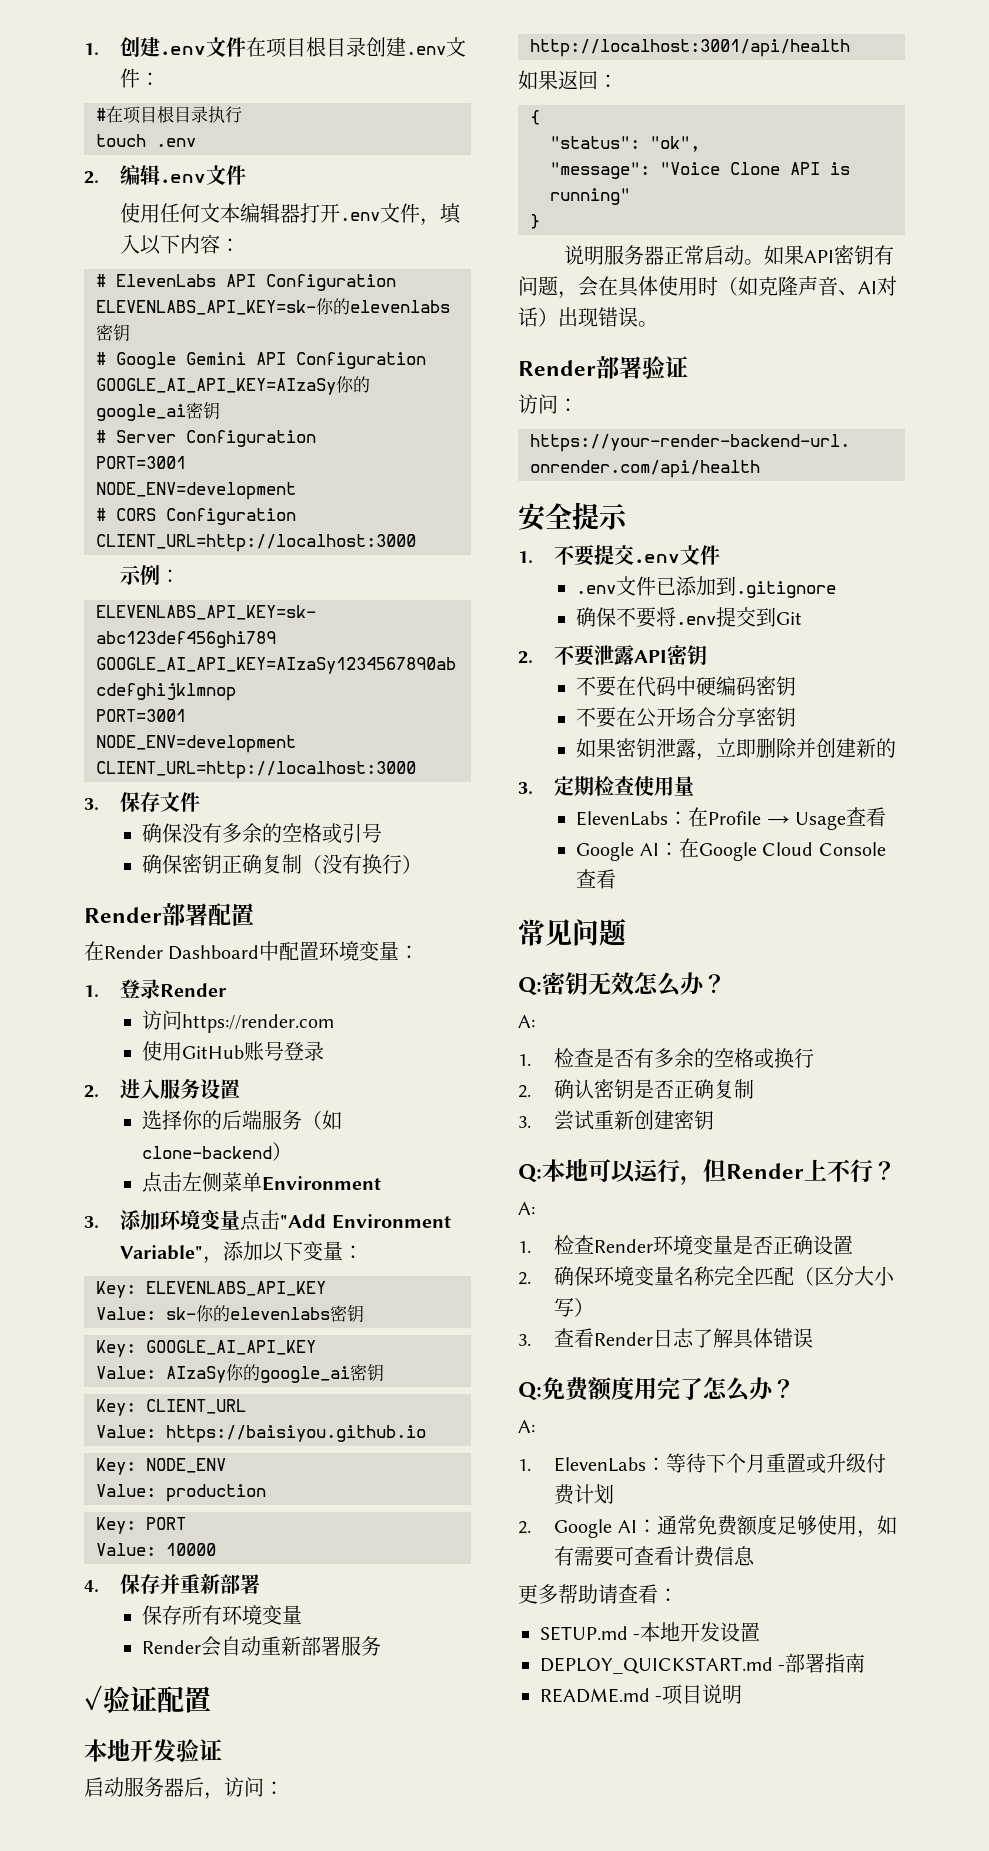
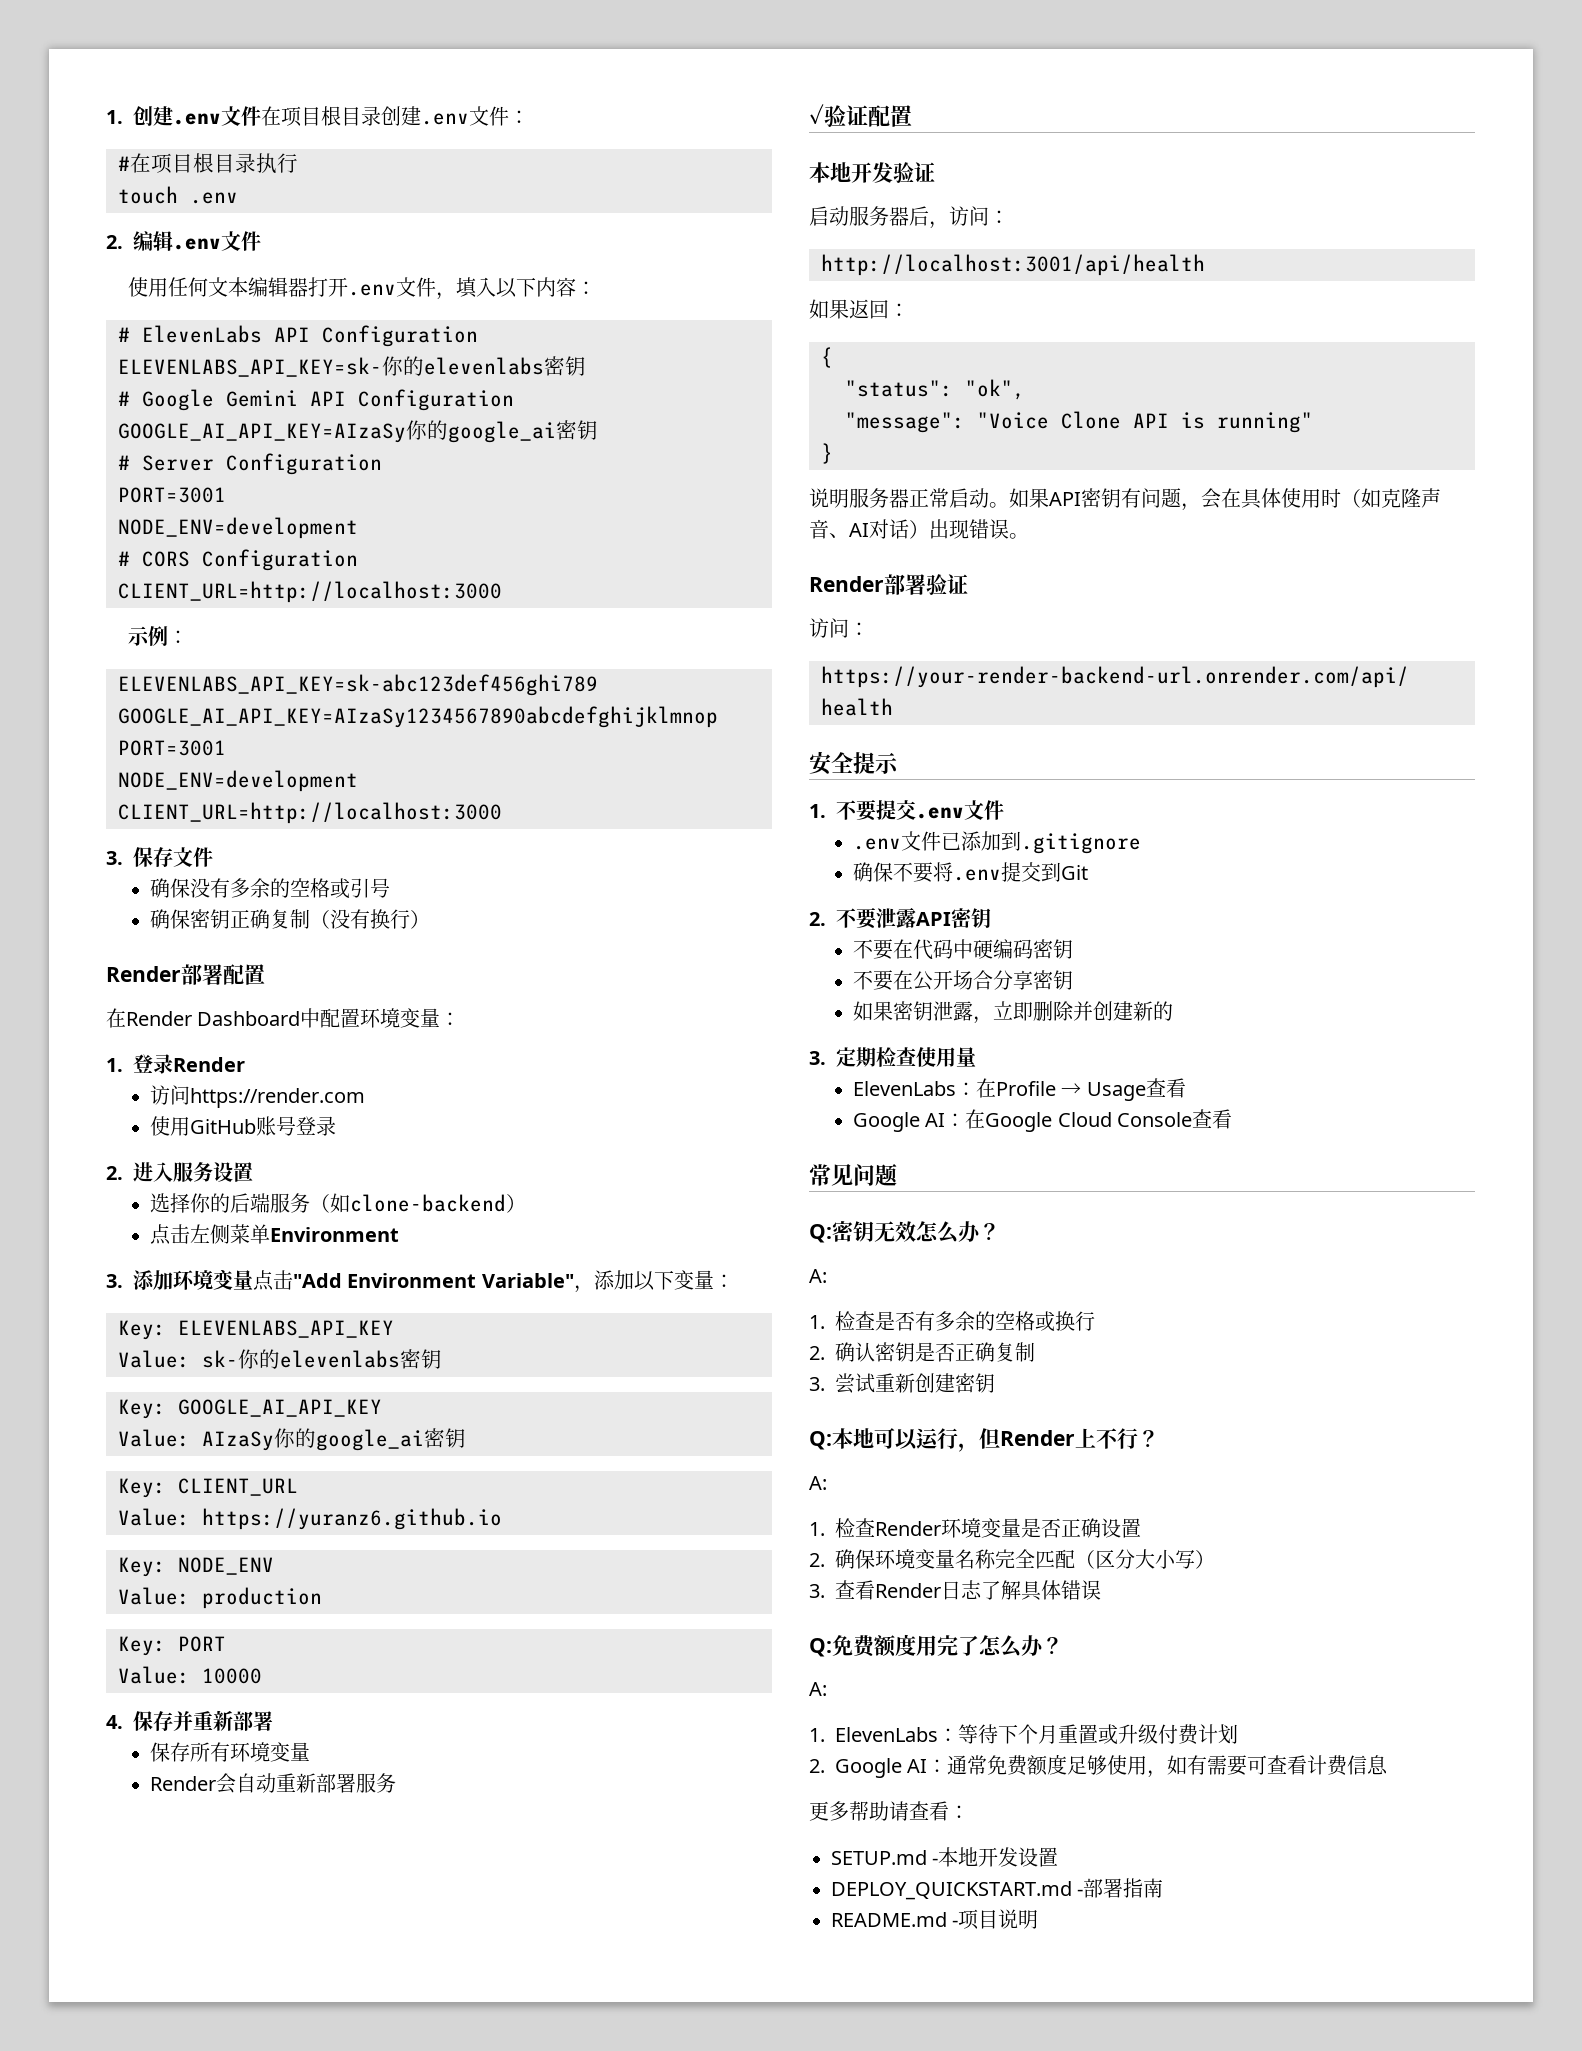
[166,1425,426,1443] https://baisiyou.github.io -> [202,1508,502,1530] https://yuranz6.github.io

